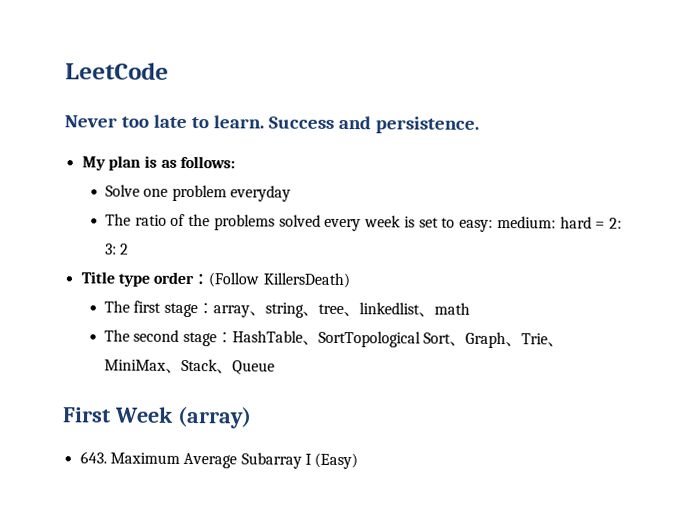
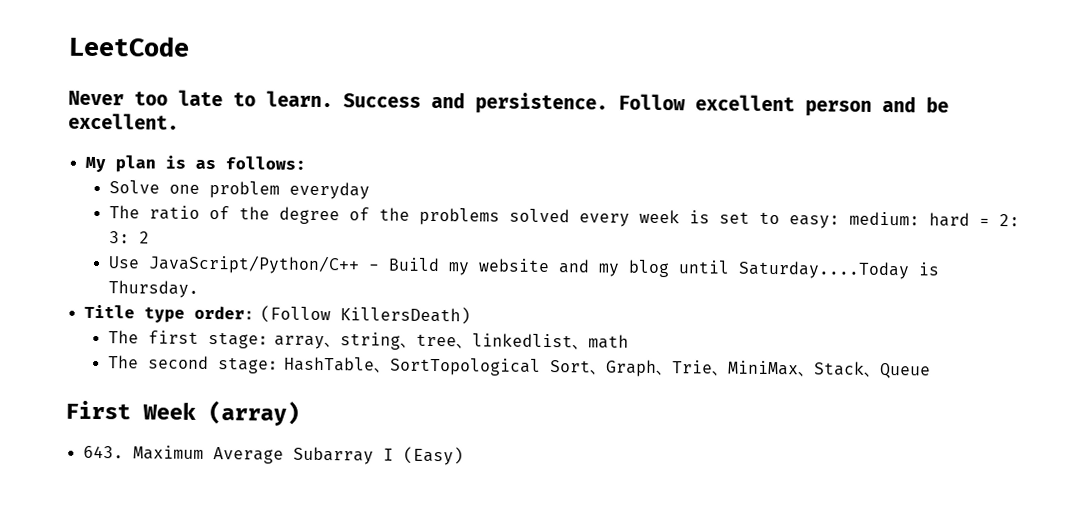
(479, 125) none -> [618,93,949,117] [68,112,179,130] Follow excellent person and be excellent.
(211, 220) none -> [278,206,410,225] degree of the
(130, 249) none -> [107,254,940,280] [107,280,199,298] // Use JavaScript/Python/C++ - Build my website and my blog until Saturday....Today is Thursday.

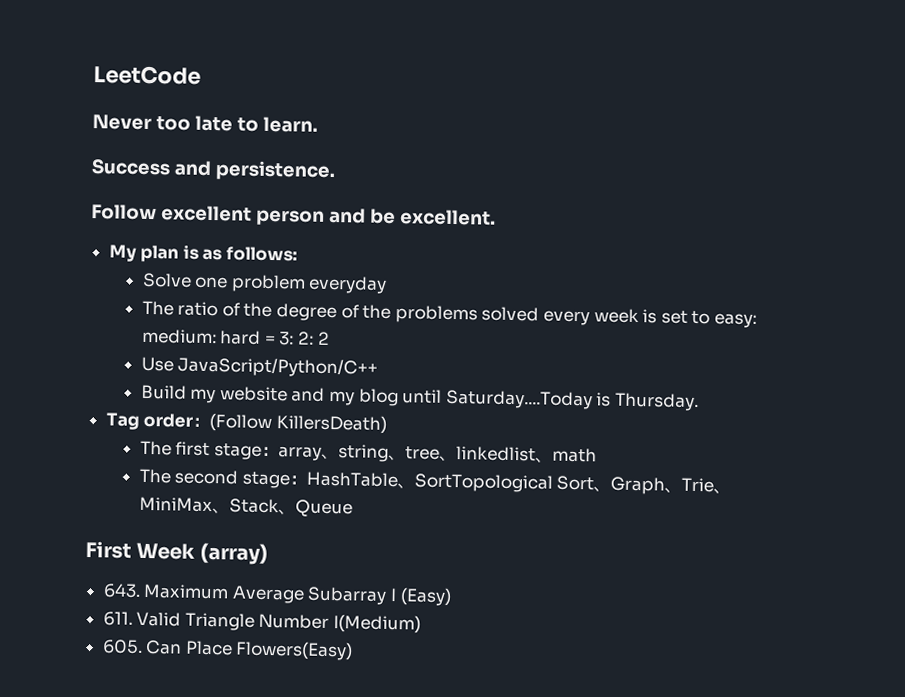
(333, 99) none -> (318, 124) //
(608, 103) none -> (336, 171) //
[998,214,1020,227] [108,231,130,244] 2: 3: -> [279,331,315,346] 3: 2:
[367,264,380,271] - -> (379, 367) //
[83,304,185,323] Title type -> [105,412,140,430] Tag
(464, 456) none -> [102,611,422,634] [101,639,354,661] // 611. Valid Triangle Number I(Medium) // 605. Can Place Flowers(Easy)

